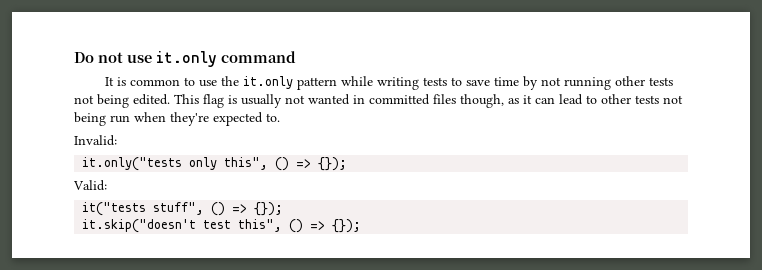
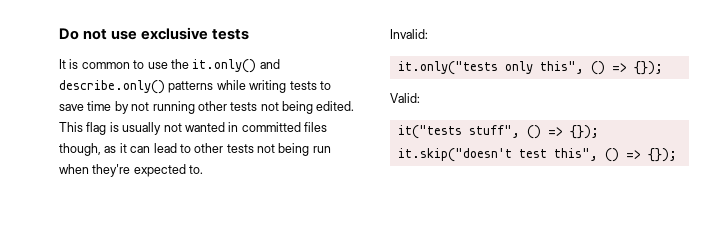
[156,51,296,67] it.only command -> [141,27,250,40] exclusive tests
[243,76,338,90] it.only pattern -> [192,59,280,73] [59,80,214,94] it.only() and describe.only() patterns

